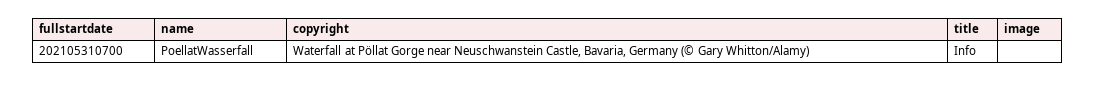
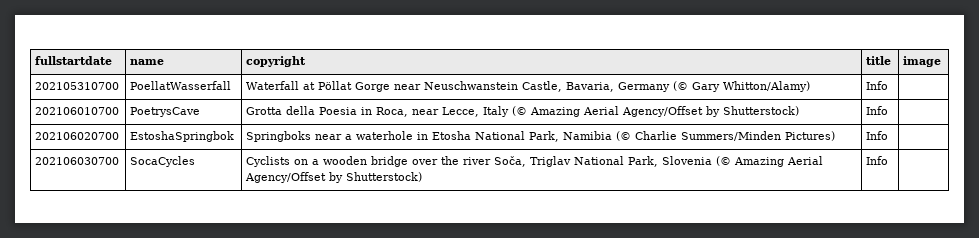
(977, 50) none -> [35,107,120,115] [130,107,201,117] [246,106,800,117] [866,106,889,115] [35,132,120,140] [130,131,235,142] [246,131,836,142] [866,131,889,140] [35,157,120,165] [130,156,196,167] [246,156,824,167] [245,172,423,183] [866,156,889,165] // 202106010700 | PoetrysCave | Grotta della Poesia in Roca, near Lecce, Italy (© Amazing Aerial Agency/Offset by Shutterstock) | Info | // 202106020700 | EstoshaSpringbok | Springboks near a waterhole in Etosha National Park, Namibia (© Charlie Summers/Minden Pictures) | Info | // 202106030700 | SocaCycles | Cyclists on a wooden bridge over the river Soča, Triglav National Park, Slovenia (© Amazing Aerial Agency/Offset by Shutterstock) | Info |

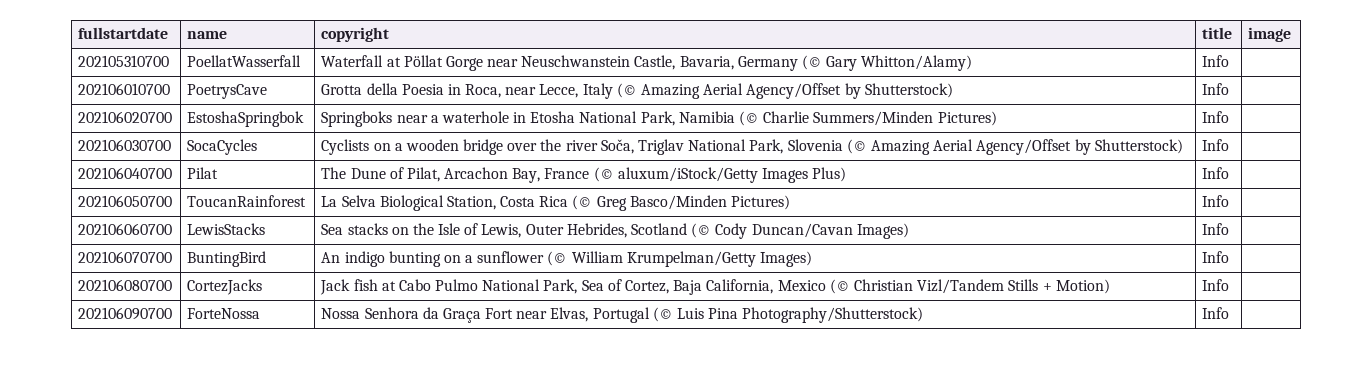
(889, 160) none -> [78,167,173,179] [187,167,219,179] [321,167,847,183] [1202,167,1230,179] [78,195,173,207] [187,195,307,207] [321,195,791,211] [1202,195,1230,207] [78,223,173,235] [187,223,266,235] [321,223,909,239] [1202,223,1230,235] [78,251,173,263] [187,251,267,267] [321,251,813,267] [1202,251,1230,263] [78,279,173,291] [187,279,263,295] [320,279,1110,295] [1202,279,1230,291] [78,307,173,320] [187,308,261,319] [321,307,924,323] [1202,307,1230,319] // 202106040700 | Pilat | The Dune of Pilat, Arcachon Bay, France (© aluxum/iStock/Getty Images Plus) | Info | // 202106050700 | ToucanRainforest | La Selva Biological Station, Costa Rica (© Greg Basco/Minden Pictures) | Info | // 202106060700 | LewisStacks | Sea stacks on the Isle of Lewis, Outer Hebrides, Scotland (© Cody Duncan/Cavan Images) | Info | // 202106070700 | BuntingBird | An indigo bunting on a sunflower (© William Krumpelman/Getty Images) | Info | // 202106080700 | CortezJacks | Jack fish at Cabo Pulmo National Park, Sea of Cortez, Baja California, Mexico (© Christian Vizl/Tandem Stills + Motion) | Info | // 202106090700 | ForteNossa | Nossa Senhora da Graça Fort near Elvas, Portugal (© Luis Pina Photography/Shutterstock) | Info |

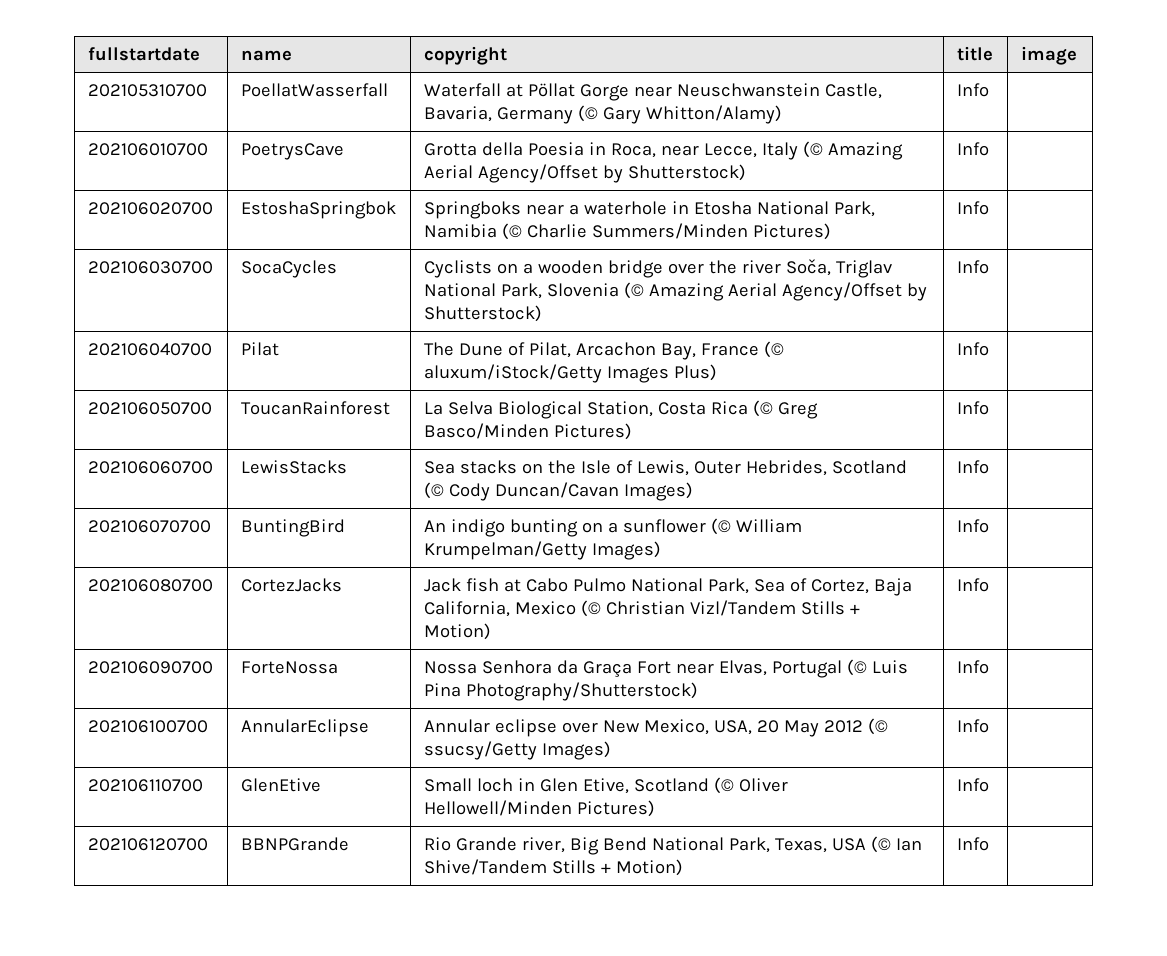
(1230, 313) none -> [87,720,208,733] [240,719,369,737] [423,718,888,737] [423,741,611,760] [956,719,989,733] [87,779,203,792] [240,778,321,792] [423,777,788,794] [423,800,655,817] [956,778,989,792] [87,838,208,851] [240,837,349,851] [423,836,922,855] [423,859,683,876] [956,837,989,851] // 202106100700 | AnnularEclipse | Annular eclipse over New Mexico, USA, 20 May 2012 (© ssucsy/Getty Images) | Info | // 202106110700 | GlenEtive | Small loch in Glen Etive, Scotland (© Oliver Hellowell/Minden Pictures) | Info | // 202106120700 | BBNPGrande | Rio Grande river, Big Bend National Park, Texas, USA (© Ian Shive/Tandem Stills + Motion) | Info |

